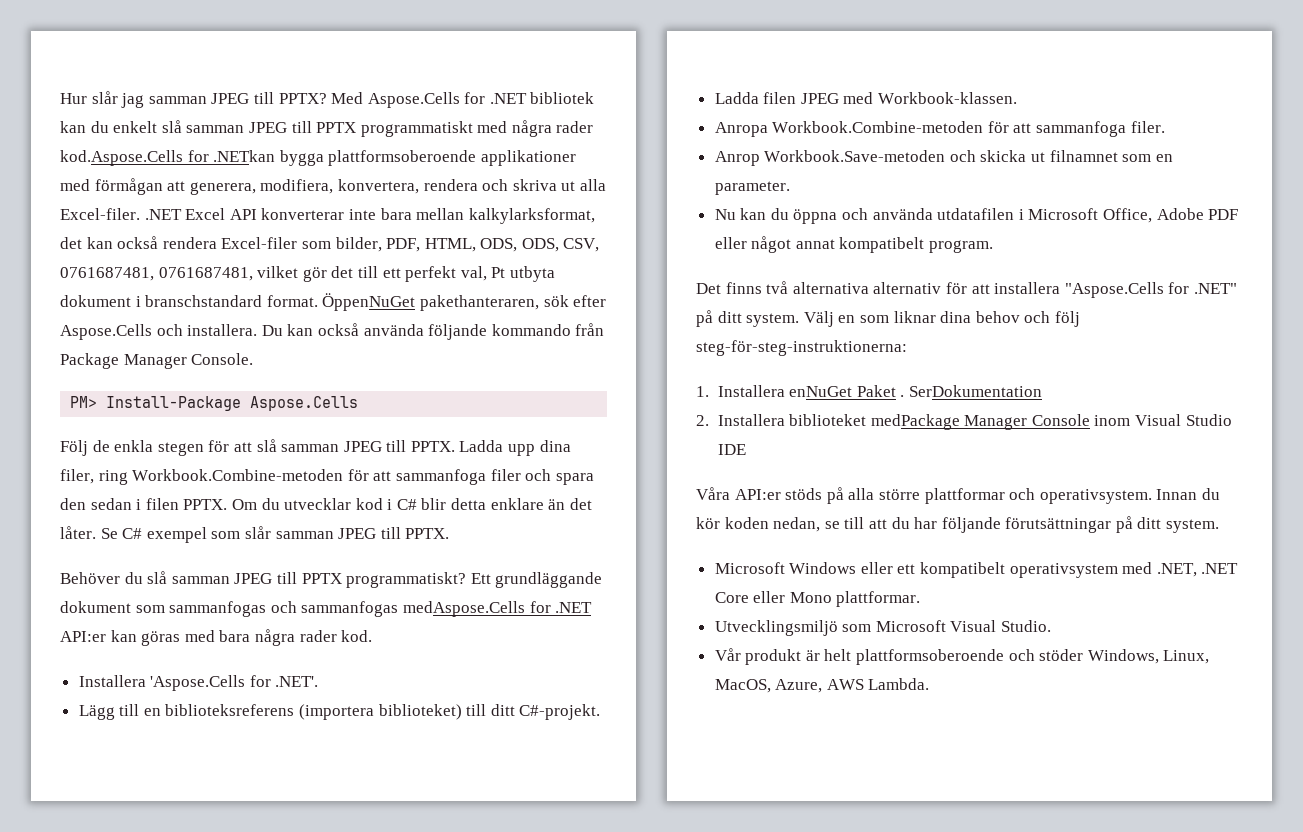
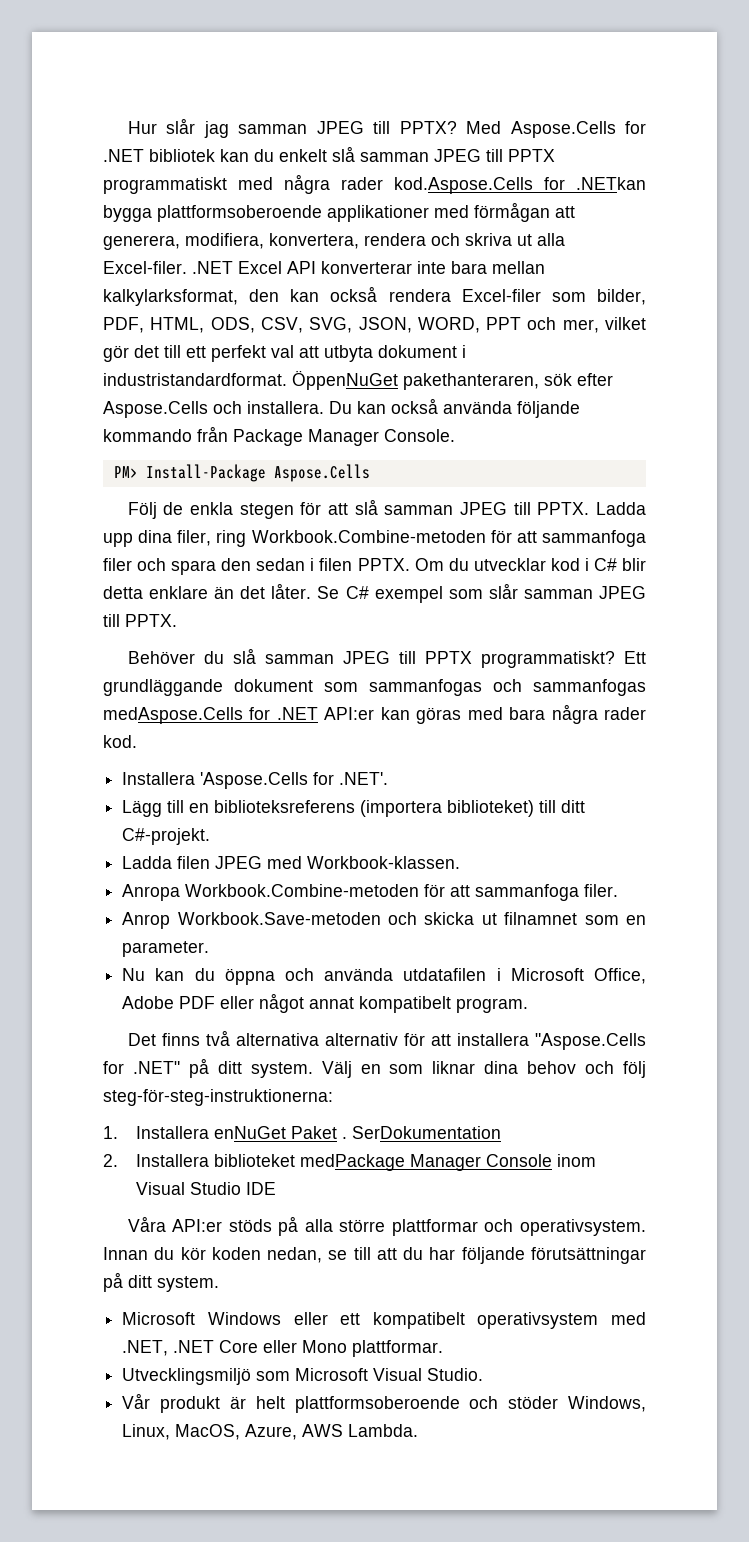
[60,237,82,249] det -> [249,289,280,302] den
[521,238,600,252] [60,267,253,281] ODS, CSV, 0761687481, 0761687481, -> [260,317,599,333] CSV, SVG, JSON, WORD, PPT och mer,
[460,266,506,281] val, Pt -> [271,345,319,358] val att
[145,295,318,307] branschstandard format. -> [103,373,287,386] industristandardformat.

